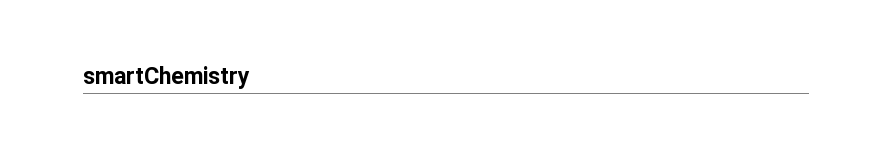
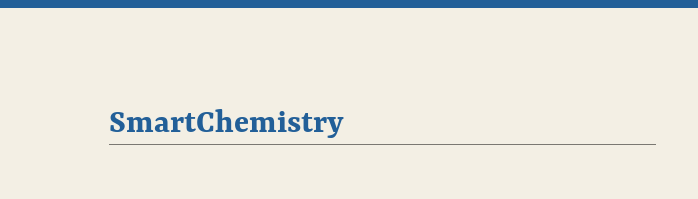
[83,66,250,89] smartChemistry -> [109,109,344,138] SmartChemistry

